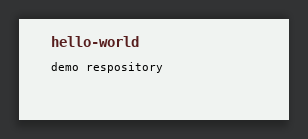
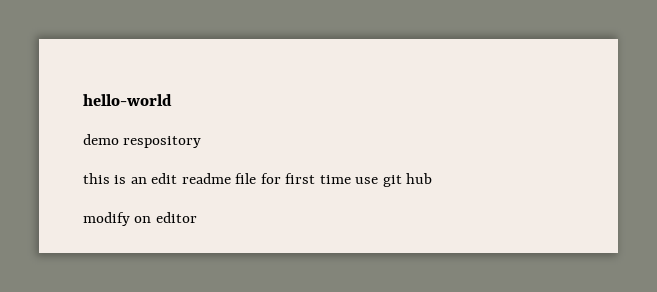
(163, 67) none -> [83,173,433,187] [83,212,197,226] // this is an edit readme file for first time use git hub // modify on editor

